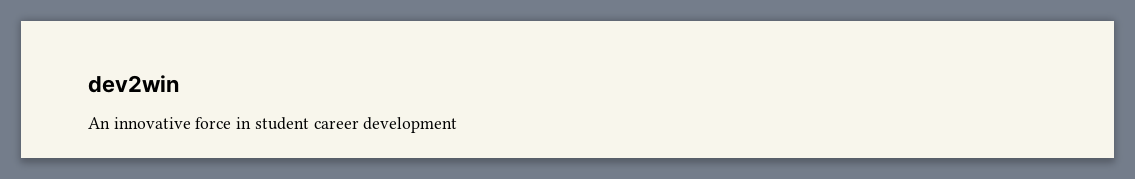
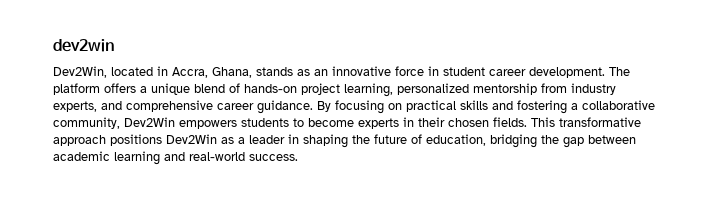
[88,117,110,129] An -> [53,66,328,78] Dev2Win, located in Accra, Ghana, stands as an
[363,117,458,133] development -> [529,67,630,78] [53,83,616,97] [53,100,655,114] [53,117,641,129] [53,134,636,148] [53,151,298,165] development. The platform offers a unique blend of hands-on project learning, personalized mentorship from industry experts, and comprehensive career guidance. By focusing on practical skills and fostering a collaborative community, Dev2Win empowers students to become experts in their chosen fields. This transformative approach positions Dev2Win as a leader in shaping the future of education, bridging the gap between academic learning and real-world success.

